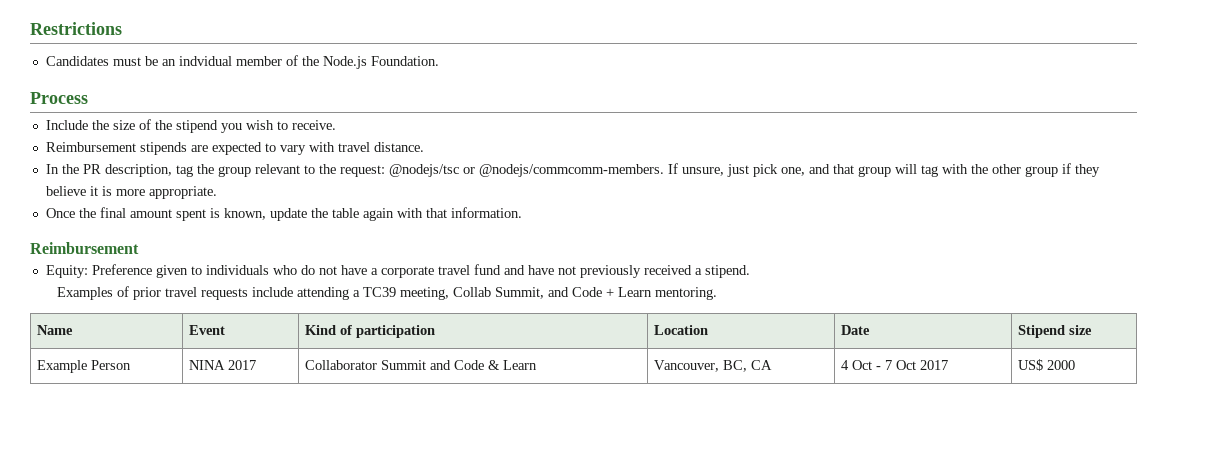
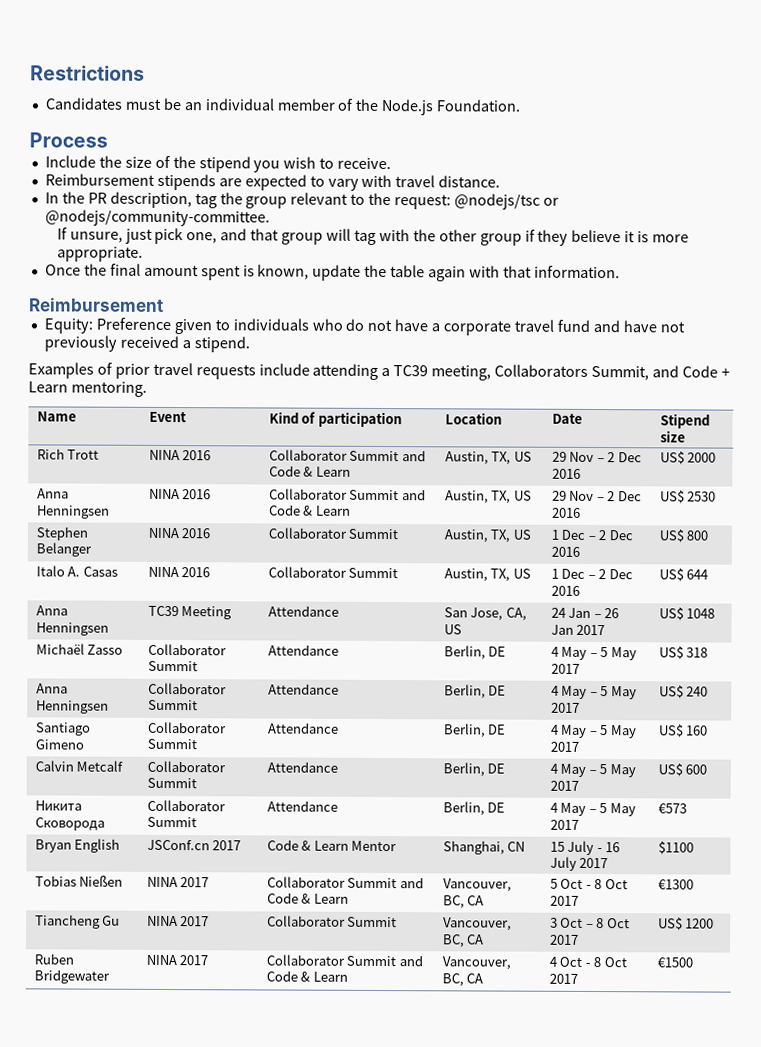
[178,56,232,66] indvidual -> [204,98,275,111] individual
[478,164,664,177] @nodejs/commcomm-members. -> [44,209,270,227] @nodejs/community-committee. //
[452,287,491,297] Collab -> [494,364,589,377] Collaborators
[37,360,132,373] Example Person -> [36,448,100,460] [148,449,212,461] [268,449,426,462] [268,465,351,477] [444,451,532,465] [551,451,642,463] [551,468,581,479] [659,451,717,465] [36,488,69,499] [36,505,110,519] [148,488,212,500] [268,488,426,501] [268,504,351,516] [444,490,532,504] [551,490,642,502] [551,507,581,518] [659,490,717,504] [35,526,88,541] [35,542,92,557] [147,527,211,539] [267,527,399,540] [443,529,531,543] [550,529,633,541] [550,546,580,557] [658,529,709,543] [35,565,118,577] [147,566,211,578] [267,566,399,579] [443,568,531,582] [550,568,633,580] [550,585,580,596] [658,568,709,582] [35,605,68,616] [35,622,109,636] [147,605,233,620] [267,605,339,617] [443,607,527,621] [443,624,462,635] [550,607,620,619] [550,624,606,636] [658,607,716,621] [35,643,124,655] [147,643,227,656] [147,660,198,672] [267,644,339,656] [443,645,507,660] [550,646,637,661] [550,663,580,674] [658,646,709,660] [35,683,68,694] [35,700,109,714] [147,682,227,695] [147,699,198,711] [267,683,339,695] [443,684,507,699] [550,685,637,700] [550,702,580,713] [658,685,709,699] [34,722,91,736] [34,739,84,750] [147,721,227,734] [146,738,197,750] [267,722,339,734] [442,723,507,738] [550,724,637,739] [549,741,579,752] [657,724,709,738] [34,760,124,772] [146,760,226,773] [146,777,197,789] [266,761,338,773] [442,762,506,777] [549,763,636,778] [549,780,579,791] [657,763,708,777] [34,800,82,811] [34,817,105,831] [146,799,226,812] [146,816,197,828] [266,800,338,812] [442,801,506,816] [549,802,636,817] [549,819,579,830] [657,803,687,814] [34,838,121,853] [146,839,242,851] [266,839,398,852] [442,840,526,855] [549,840,621,856] [549,856,609,871] [657,841,694,855] [34,875,124,887] [146,876,210,888] [266,876,424,889] [266,892,349,904] [442,878,512,892] [442,895,485,909] [549,878,628,890] [549,895,579,906] [657,879,694,890] [34,914,121,929] [146,915,210,927] [266,915,398,928] [442,917,512,931] [442,934,485,948] [549,917,630,929] [549,934,579,945] [657,917,715,931] [33,953,74,965] [33,969,110,984] Rich Trott | NINA 2016 | Collaborator Summit and Code & Learn | Austin, TX, US | 29 Nov – 2 Dec 2016 | US$ 2000 // Anna Henningsen | NINA 2016 | Collaborator Summit and Code & Learn | Austin, TX, US | 29 Nov – 2 Dec 2016 | US$ 2530 // Stephen Belanger | NINA 2016 | Collaborator Summit | Austin, TX, US | 1 Dec – 2 Dec 2016 | US$ 800 // Italo A. Casas | NINA 2016 | Collaborator Summit | Austin, TX, US | 1 Dec – 2 Dec 2016 | US$ 644 // Anna Henningsen | TC39 Meeting | Attendance | San Jose, CA, US | 24 Jan – 26 Jan 2017 | US$ 1048 // Michaël Zasso | Collaborator Summit | Attendance | Berlin, DE | 4 May – 5 May 2017 | US$ 318 // Anna Henningsen | Collaborator Summit | Attendance | Berlin, DE | 4 May – 5 May 2017 | US$ 240 // Santiago Gimeno | Collaborator Summit | Attendance | Berlin, DE | 4 May – 5 May 2017 | US$ 160 // Calvin Metcalf | Collaborator Summit | Attendance | Berlin, DE | 4 May – 5 May 2017 | US$ 600 // Никита Сковорода | Collaborator Summit | Attendance | Berlin, DE | 4 May – 5 May 2017 | €573 // Bryan English | JSConf.cn 2017 | Code & Learn Mentor | Shanghai, CN | 15 July - 16 July 2017 | $1100 // Tobias Nießen | NINA 2017 | Collaborator Summit and Code & Learn | Vancouver, BC, CA | 5 Oct - 8 Oct 2017 | €1300 // Tiancheng Gu | NINA 2017 | Collaborator Summit | Vancouver, BC, CA | 3 Oct – 8 Oct 2017 | US$ 1200 // Ruben Bridgewater
[885,360,949,370] [1018,359,1076,371] 7 Oct 2017 | US$ 2000 -> [593,957,627,968] [548,973,578,984] [656,957,693,968] 8 Oct 2017 | €1500

